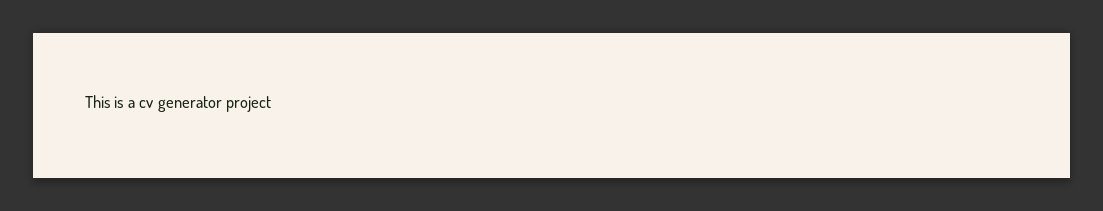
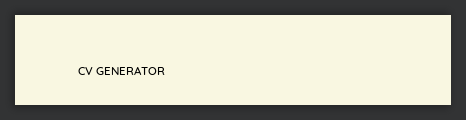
[85,95,272,112] This is a cv generator project -> [78,66,166,75] CV GENERATOR

